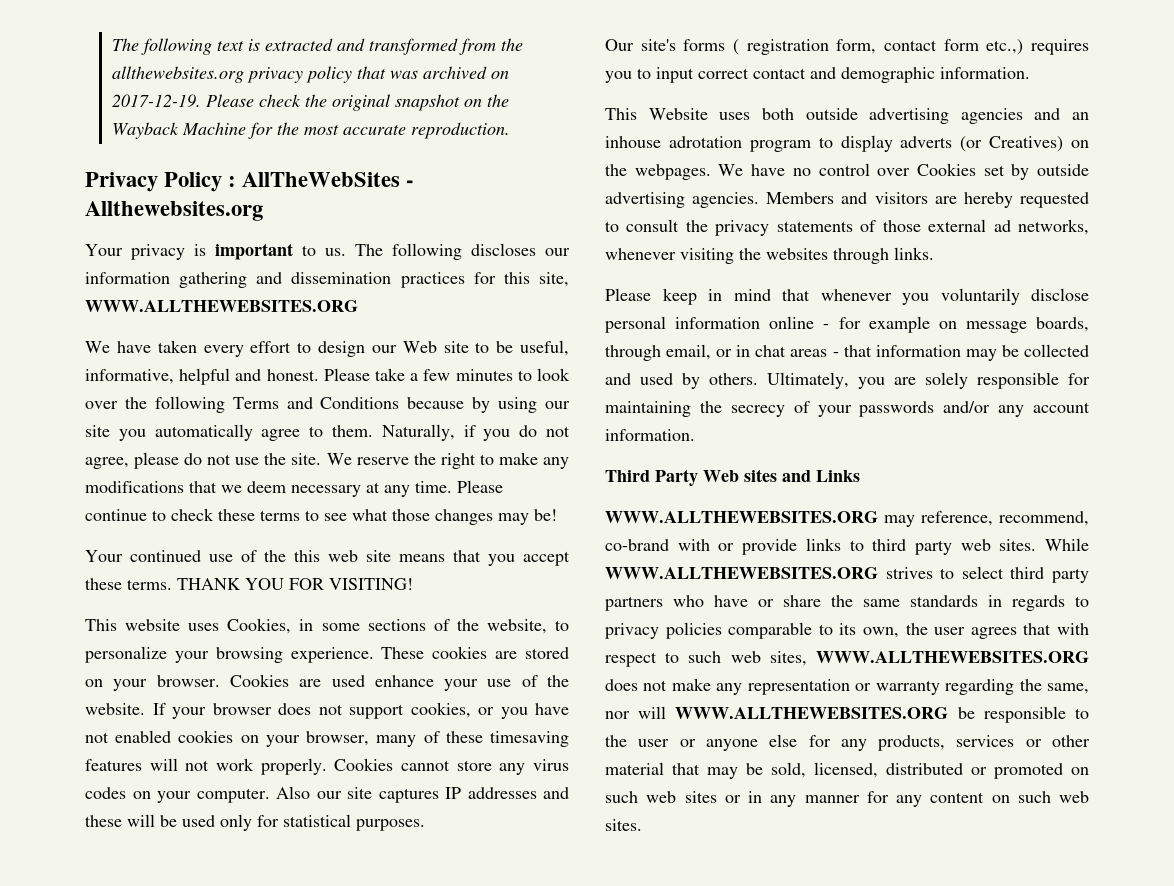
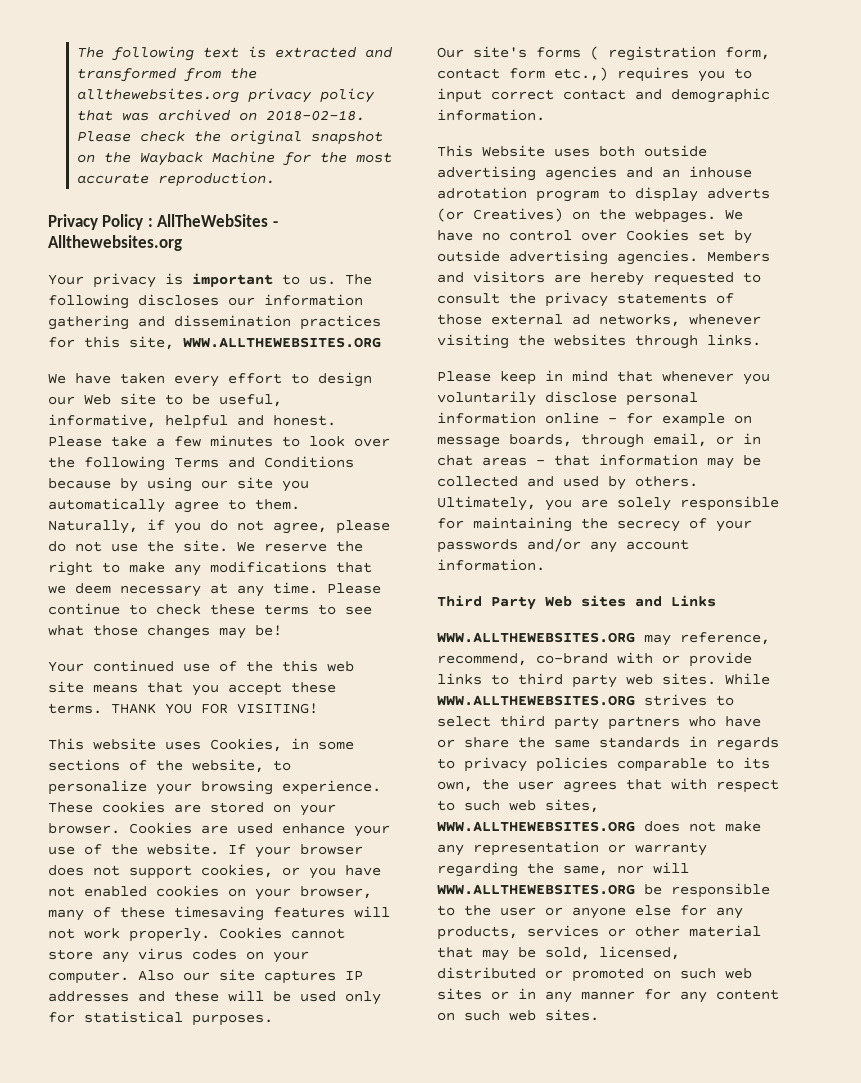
[111,94,201,107] 2017-12-19. -> [266,110,366,121] 2018-02-18.

